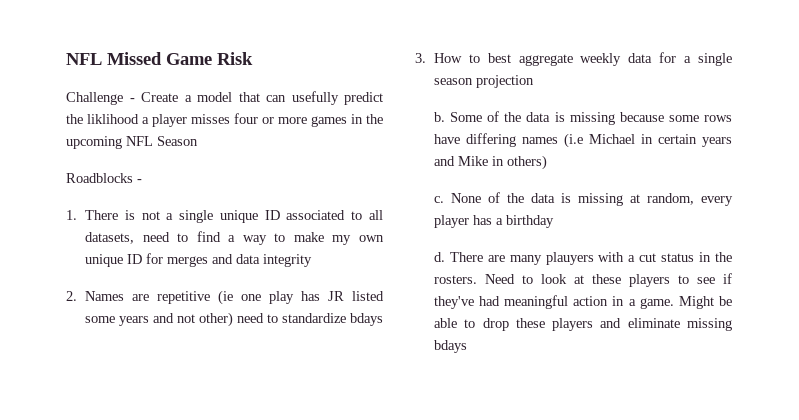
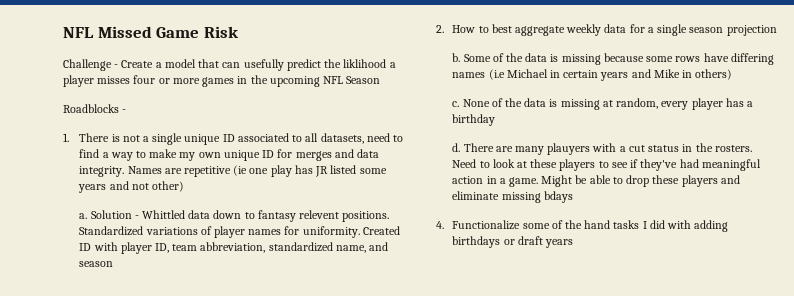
[262,254,312,267] [66,291,77,301] integrity // 2. -> [79,166,125,177] integrity.
[236,313,383,326] [415,53,426,63] need to standardize bdays // 3. -> [79,210,390,222] [79,226,400,238] [79,242,389,254] [79,261,114,267] [436,25,444,33] // a. Solution - Whittled data down to fantasy relevent positions. Standardized variations of player names for uniformity. Created ID with player ID, team abbreviation, standardized name, and season // 2.
(467, 346) none -> [436,220,729,232] [452,236,574,248] // 4. Functionalize some of the hand tasks I did with adding birthdays or draft years

